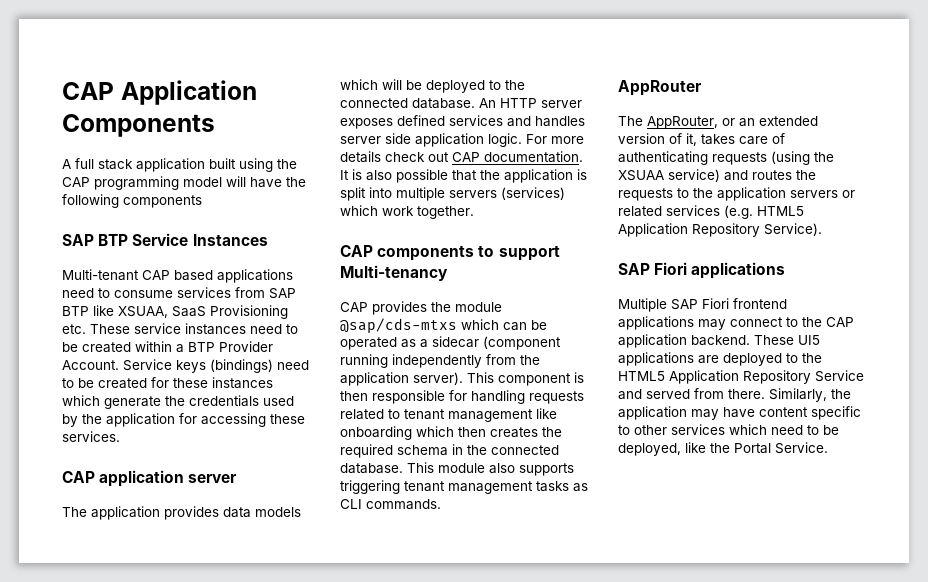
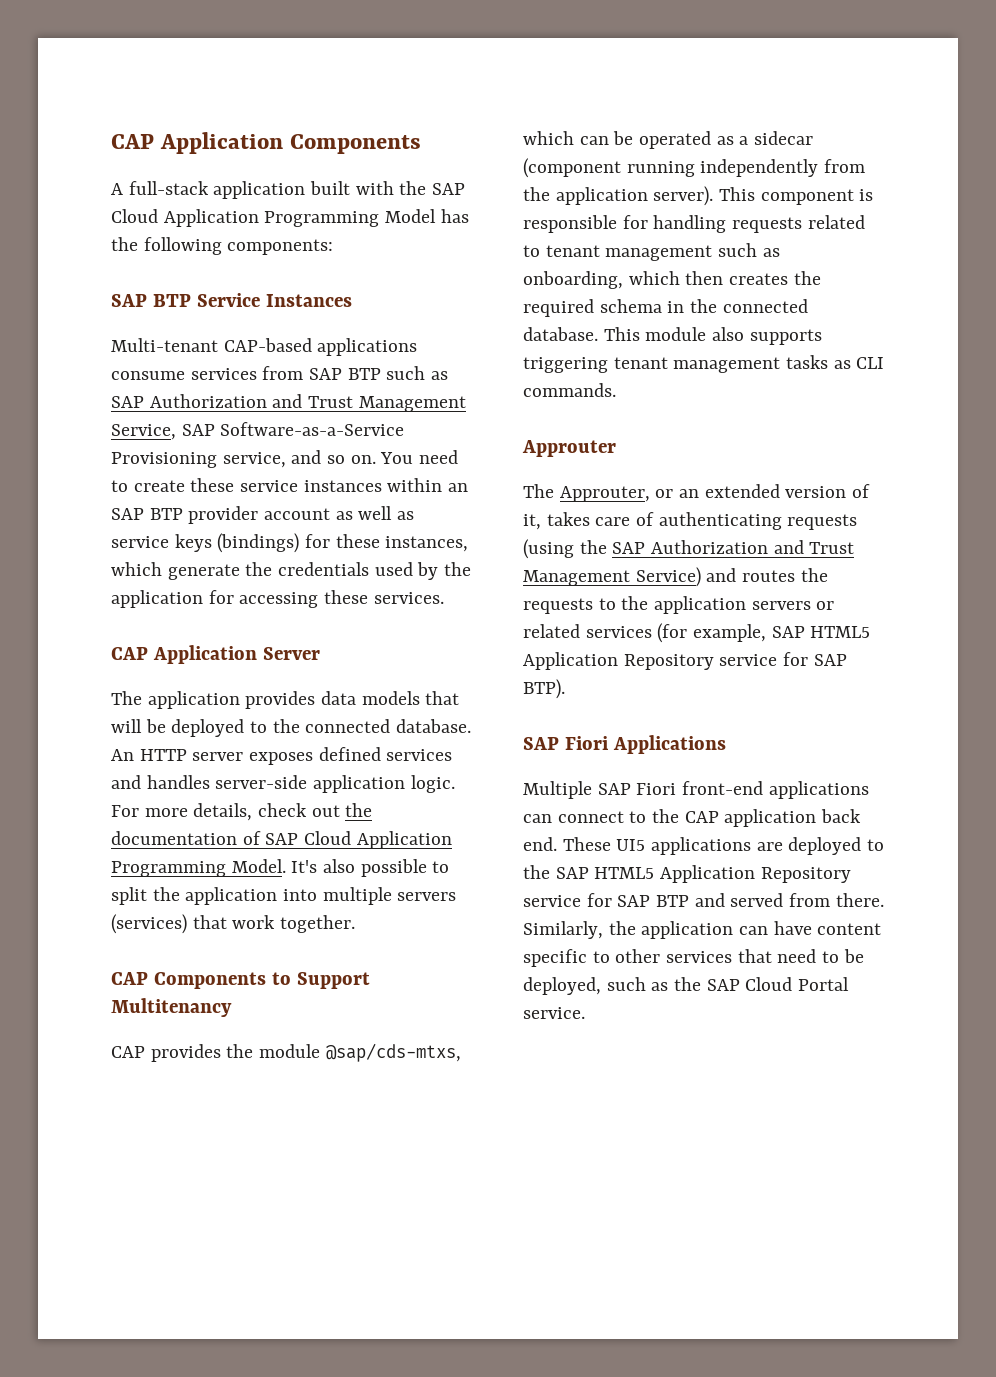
[75,158,297,172] [62,176,282,190] full stack application built using the CAP programming model will have -> [128,181,466,199] [111,209,469,227] full-stack application built with the SAP Cloud Application Programming Model has
[123,195,202,208] components -> [227,239,334,255] components:
[142,269,293,283] [62,288,110,298] CAP based applications need to -> [223,338,418,356] CAP-based applications
[93,305,288,319] [62,323,298,335] [62,341,273,353] [62,359,309,373] [62,378,147,389] like XSUAA, SaaS Provisioning etc. These service instances need to be created within a BTP Provider Account. Service keys (bindings) need to be created -> [386,366,449,380] [111,394,466,412] [111,422,405,440] [111,450,459,468] [111,478,469,492] [111,506,415,524] [111,533,300,553] such as SAP Authorization and Trust Management Service, SAP Software-as-a-Service Provisioning service, and so on. You need to create these service instances within an SAP BTP provider account as well as service keys (bindings)
[212,377,273,389] instances -> [385,536,469,552] instances,
[99,470,238,487] application server -> [152,645,320,664] Application Server
[340,79,378,90] which -> [425,691,460,705] that
[340,133,411,144] server side -> [215,775,308,789] server-side
[340,151,381,163] details -> [193,803,253,821] details,
[452,151,583,163] [340,169,587,183] [340,187,366,201] CAP documentation. It is also possible that the application is split -> [345,803,373,817] [111,831,452,849] [111,859,450,877] [111,887,278,905] the documentation of SAP Cloud Application Programming Model. It's also possible to split the application
[340,205,378,216] which -> [192,915,227,929] that
[377,246,560,261] [340,265,448,281] components to support Multi-tenancy -> [153,972,370,989] [111,998,232,1017] Components to Support Multitenancy
[340,318,457,333] @sap/cds-mtxs -> [325,1043,461,1062] @sap/cds-mtxs,
[340,391,368,401] then -> (874, 195) none
[536,408,557,419] [340,426,412,440] like onboarding -> [718,243,780,257] [523,271,623,289] such as onboarding,
[618,80,702,96] [618,116,718,129] AppRouter // The AppRouter, -> [522,440,616,457] [523,484,650,502] Approuter // The Approuter,
[618,169,720,182] XSUAA service) -> [612,540,855,554] [523,567,701,587] SAP Authorization and Trust Management Service)
[724,205,804,219] [618,223,822,237] [618,262,786,279] (e.g. HTML5 Application Repository Service). // SAP Fiori applications -> [657,623,871,643] [523,652,847,670] [523,679,565,699] [523,735,726,754] (for example, SAP HTML5 Application Repository service for SAP BTP). // SAP Fiori Applications
[733,298,787,309] [618,316,726,330] frontend applications may -> [682,781,869,799] [523,814,552,823] front-end applications can
[691,335,750,346] backend. -> [821,809,862,823] [523,837,557,851] back end.
[618,370,864,384] HTML5 Application Repository Service -> [555,865,851,883] [523,893,690,907] SAP HTML5 Application Repository service for SAP BTP
[691,409,719,420] may -> [739,926,769,935] can
[729,424,767,435] which -> [737,949,772,963] that
[685,442,828,454] like the Portal Service. -> [606,977,850,991] [523,1007,585,1019] such as the SAP Cloud Portal service.

